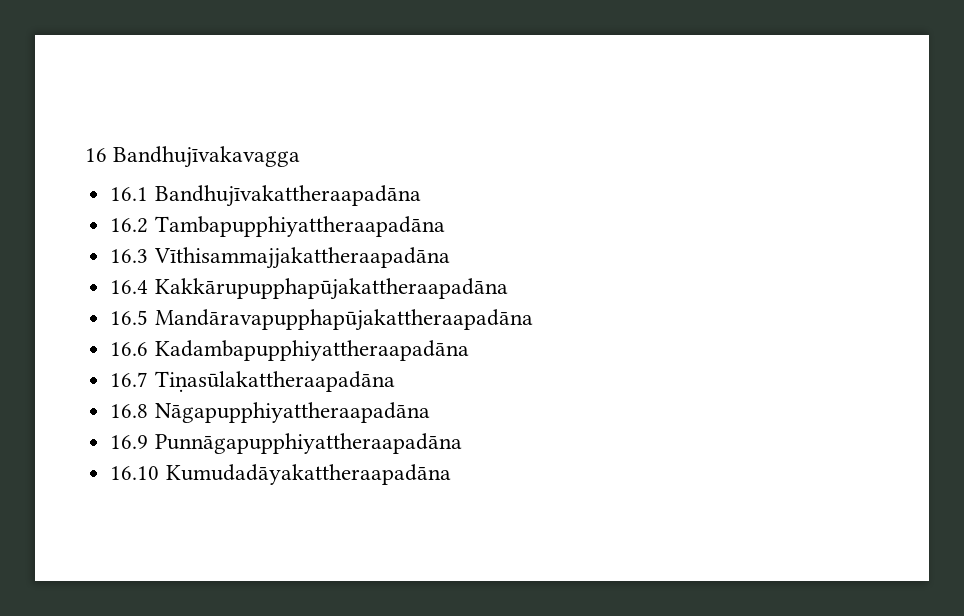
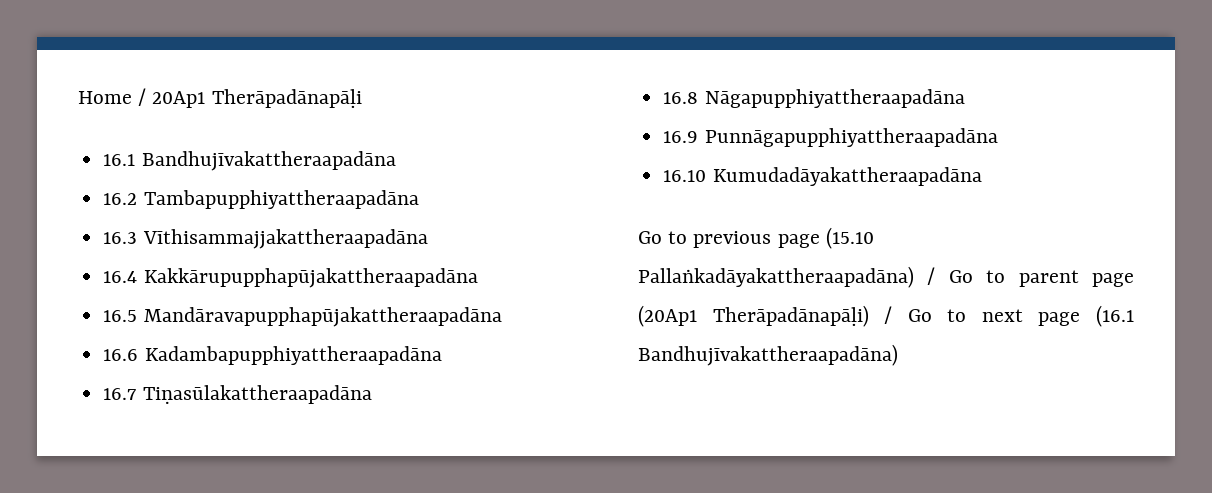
[85,146,301,168] 16 Bandhujīvakavagga -> [78,88,362,108] Home / 20Ap1 Therāpadānapāḷi
(451, 474) none -> [638,227,874,249] [638,266,1134,288] [638,305,1134,327] [638,344,898,366] // Go to previous page (15.10 Pallaṅkadāyakattheraapadāna) / Go to parent page (20Ap1 Therāpadānapāḷi) / Go to next page (16.1 Bandhujīvakattheraapadāna)

